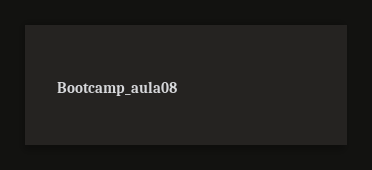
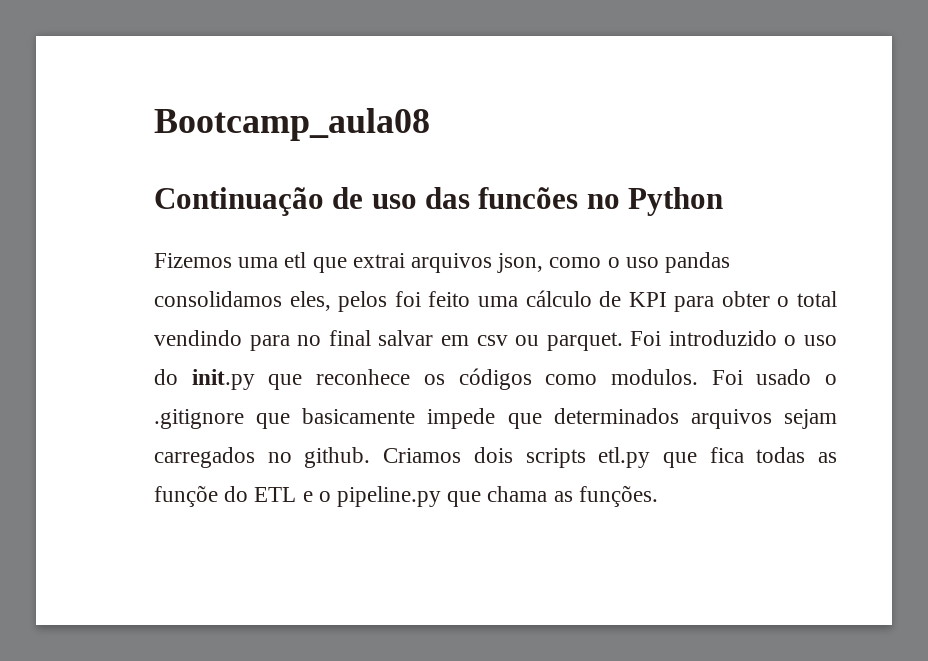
(177, 88) none -> [154,187,724,216] [154,252,731,273] [154,290,837,312] [154,330,837,351] [154,368,838,390] [154,408,837,429] [154,447,837,468] [154,485,658,507] // Continuação de uso das funcões no Python // Fizemos uma etl que extrai arquivos json, como o uso pandas consolidamos eles, pelos foi feito uma cálculo de KPI para obter o total vendindo para no final salvar em csv ou parquet. Foi introduzido o uso do init.py que reconhece os códigos como modulos. Foi usado o .gitignore que basicamente impede que determinados arquivos sejam carregados no github. Criamos dois scripts etl.py que fica todas as funçõe do ETL e o pipeline.py que chama as funções.

